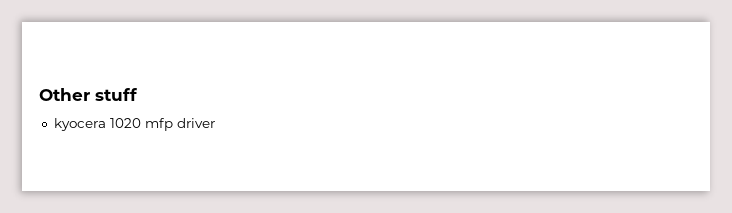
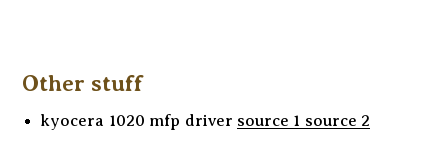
(215, 123) none -> [236,115,371,126] source 1 source 2

